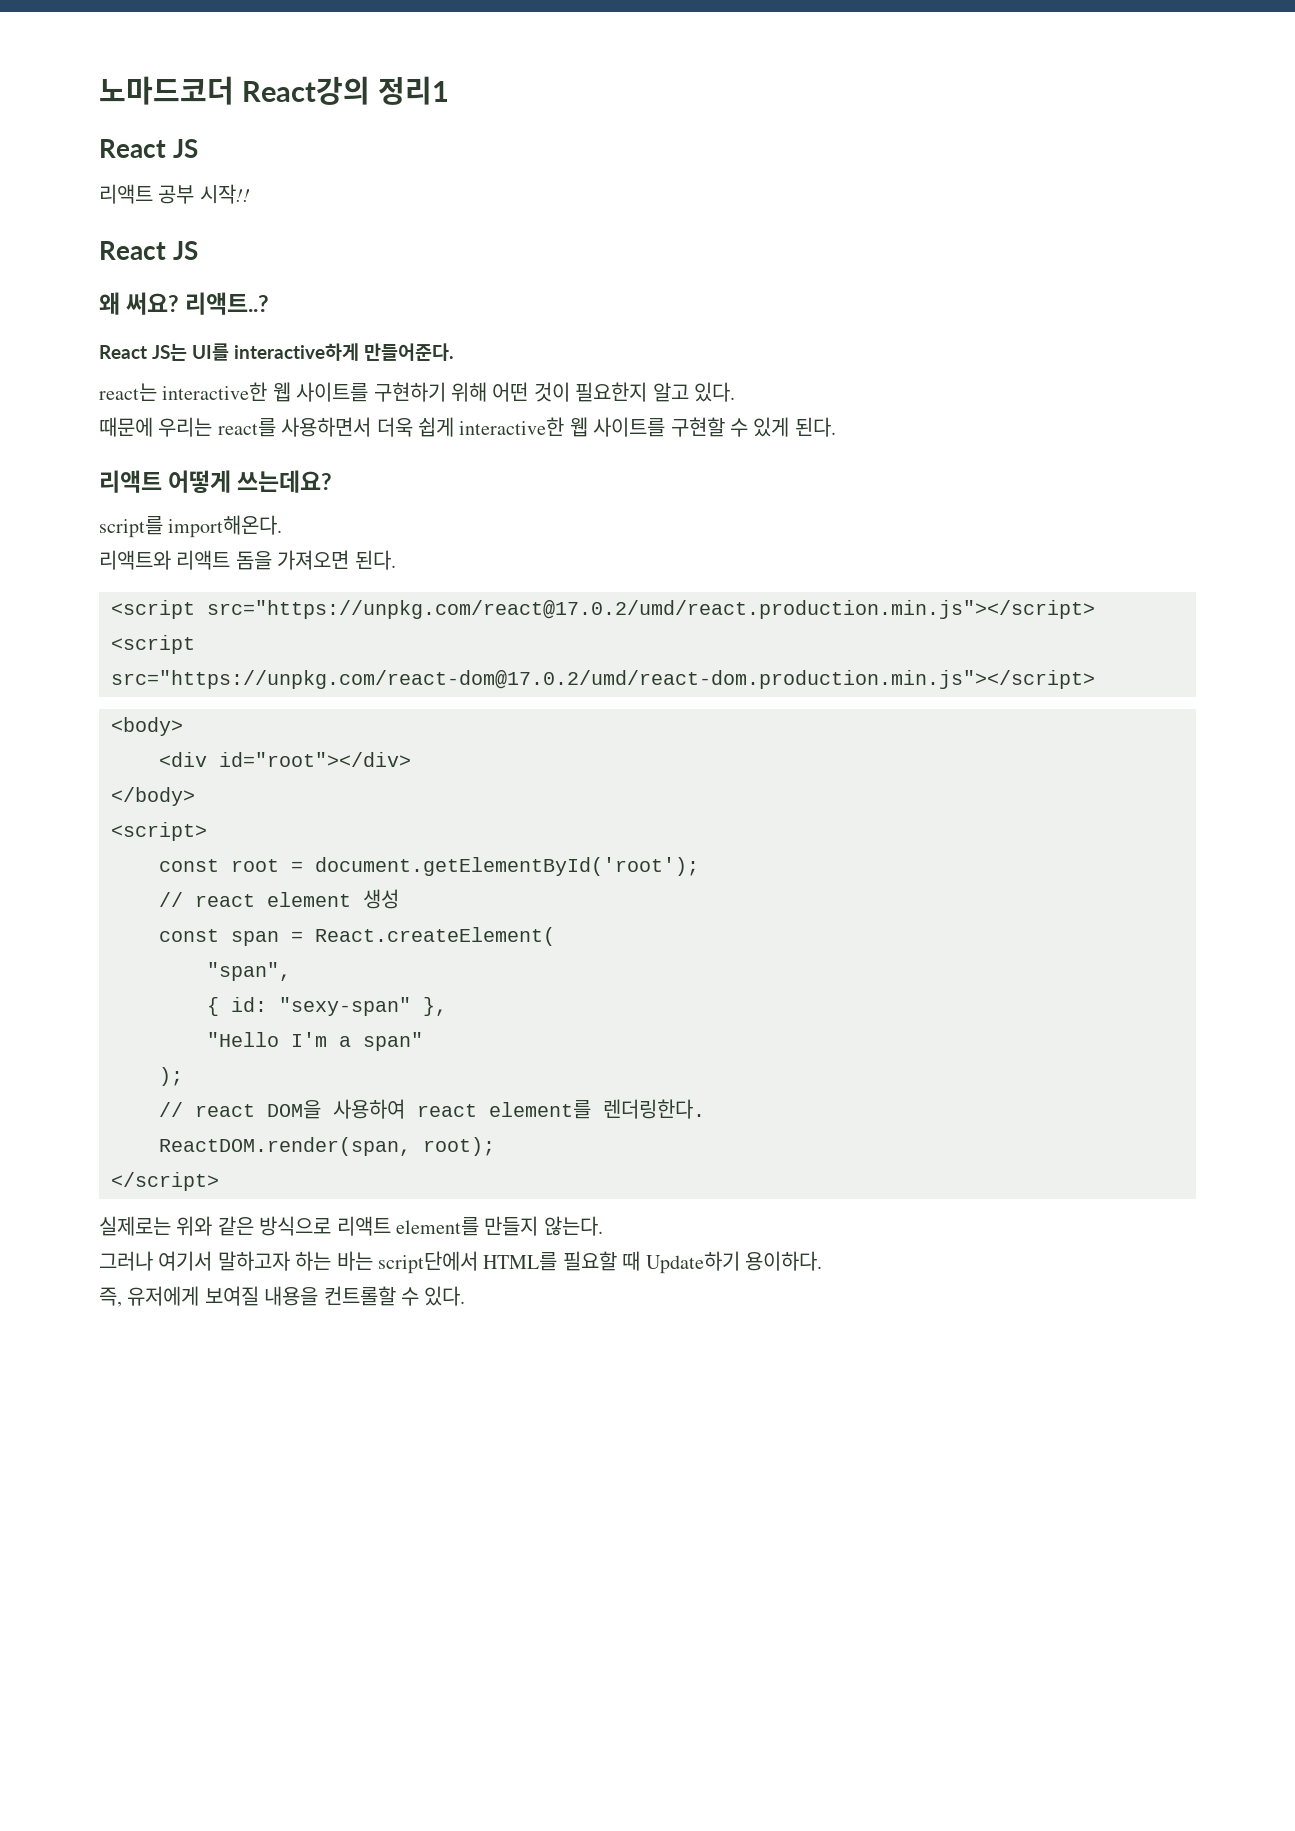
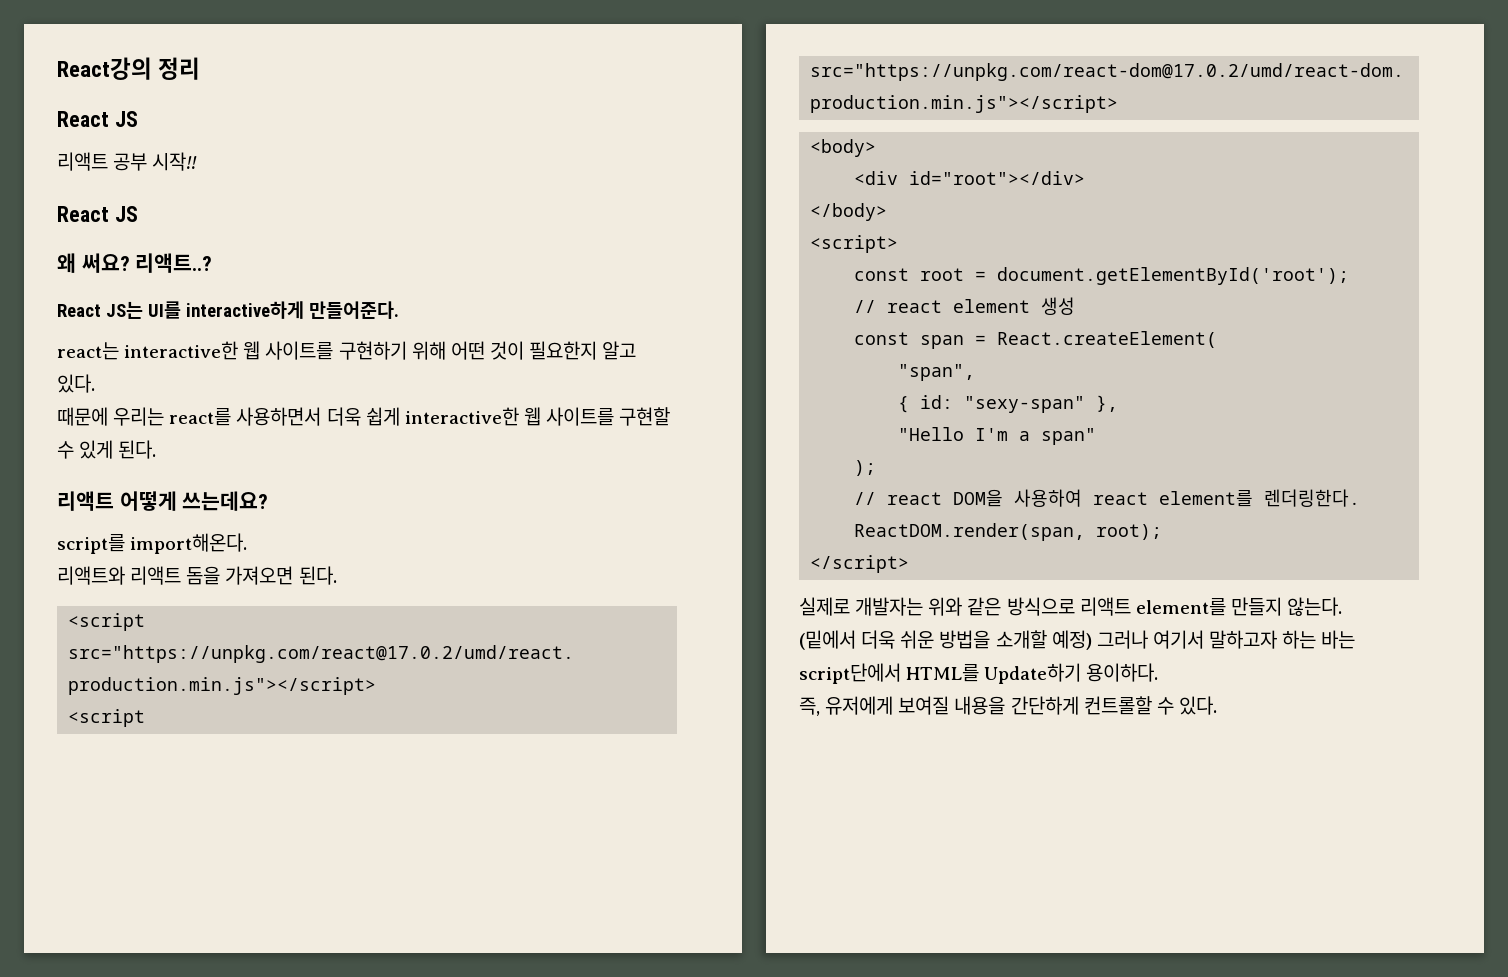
[99,76,449,105] 노마드코더 React강의 정리1 -> [57,57,201,80] React강의 정리
[99,1216,171,1236] 실제로는 -> [799,597,924,616] 실제로 개발자는
(603, 1226) none -> [799,630,1092,650] (밑에서 더욱 쉬운 방법을 소개할 예정)
[562,1251,641,1271] 필요할 때 -> (980, 673) none
(319, 1296) none -> [1010,696,1079,715] 간단하게

